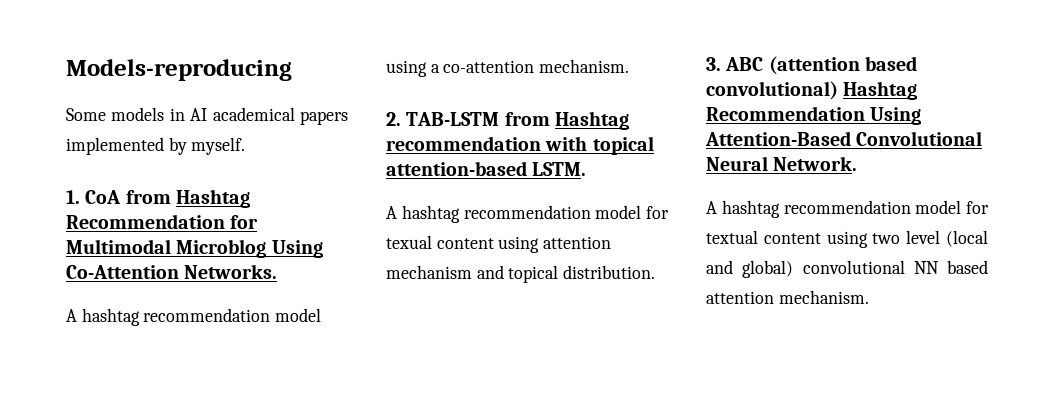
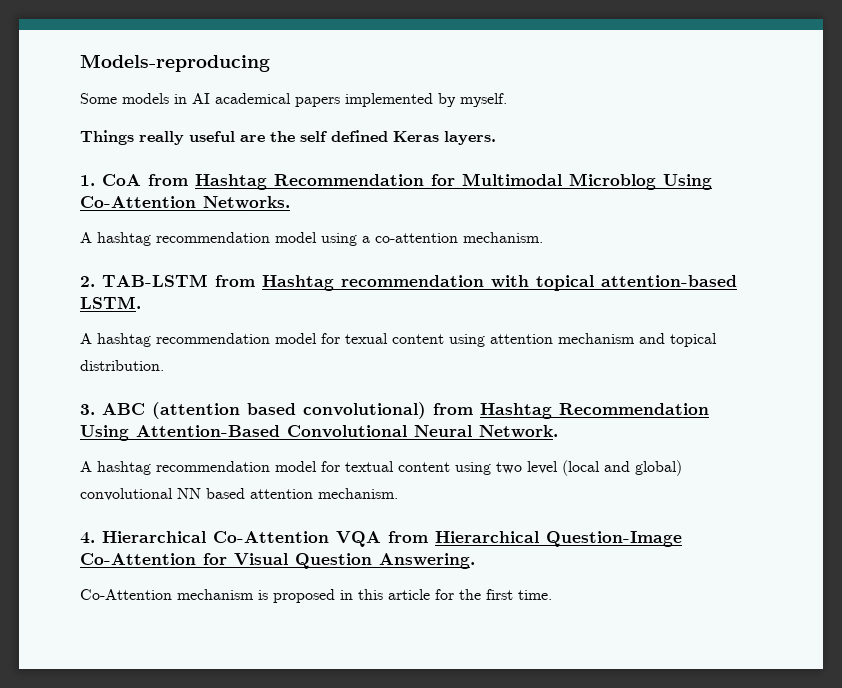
(246, 146) none -> [80,130,496,145] // Things really useful are the self defined Keras layers.
(838, 90) none -> [433,403,473,415] from
(869, 297) none -> [80,531,682,547] [80,553,475,569] [80,589,552,603] // 4. Hierarchical Co-Attention VQA from Hierarchical Question-Image Co-Attention for Visual Question Answering. // Co-Attention mechanism is proposed in this article for the first time.

